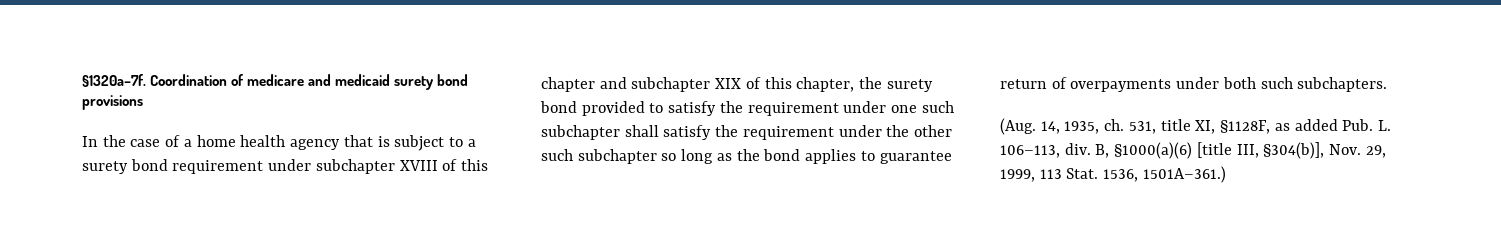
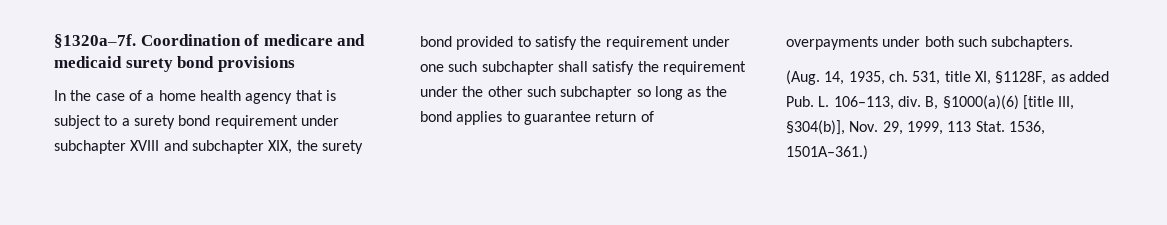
[442,159,489,171] [541,77,855,92] of this chapter and subchapter XIX of this chapter, -> [163,140,293,154] and subchapter XIX,

